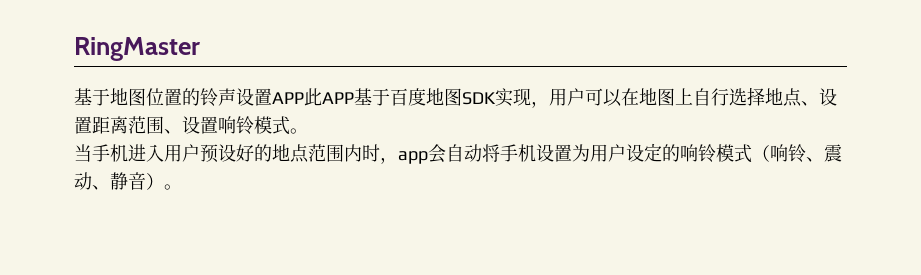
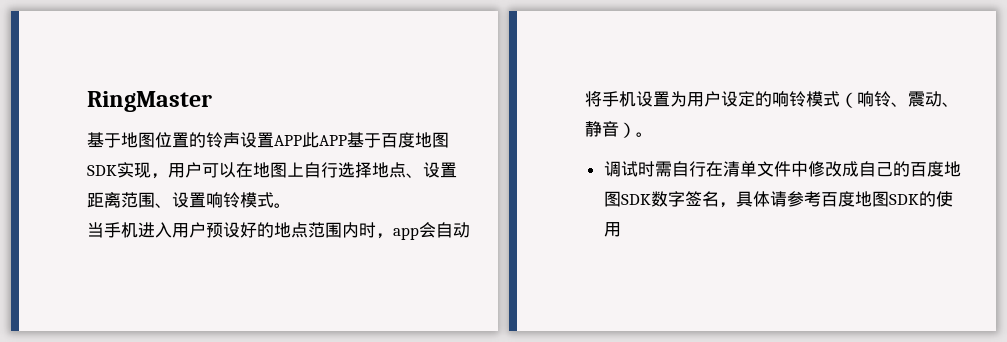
(182, 187) none -> [603,161,961,177] [603,191,953,208] [603,222,621,237] // 调试时需自行在清单文件中修改成自己的百度地图SDK数字签名，具体请参考百度地图SDK的使用

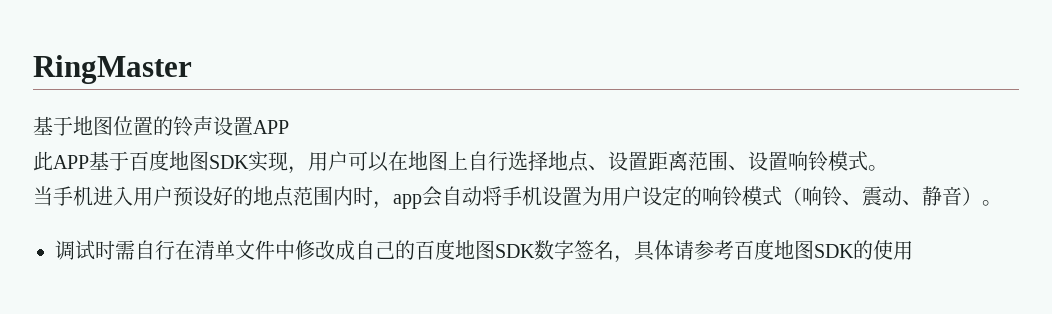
(302, 140) none -> (289, 127) //

